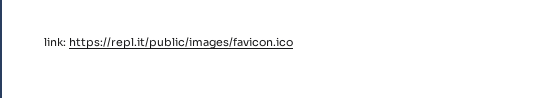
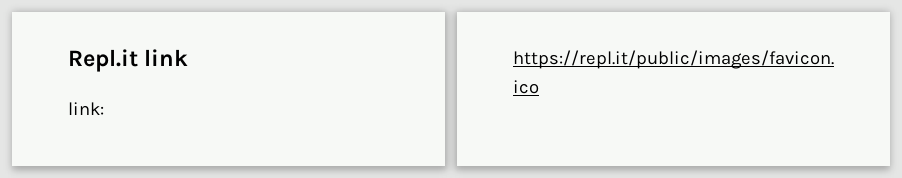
(44, 41) none -> [68,49,189,72] Repl.it link //

